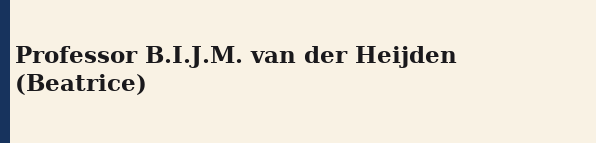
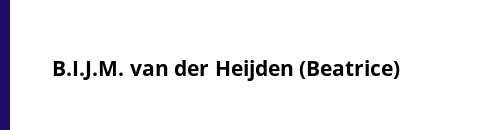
[15,46,138,63] Professor -> (52, 70) none

